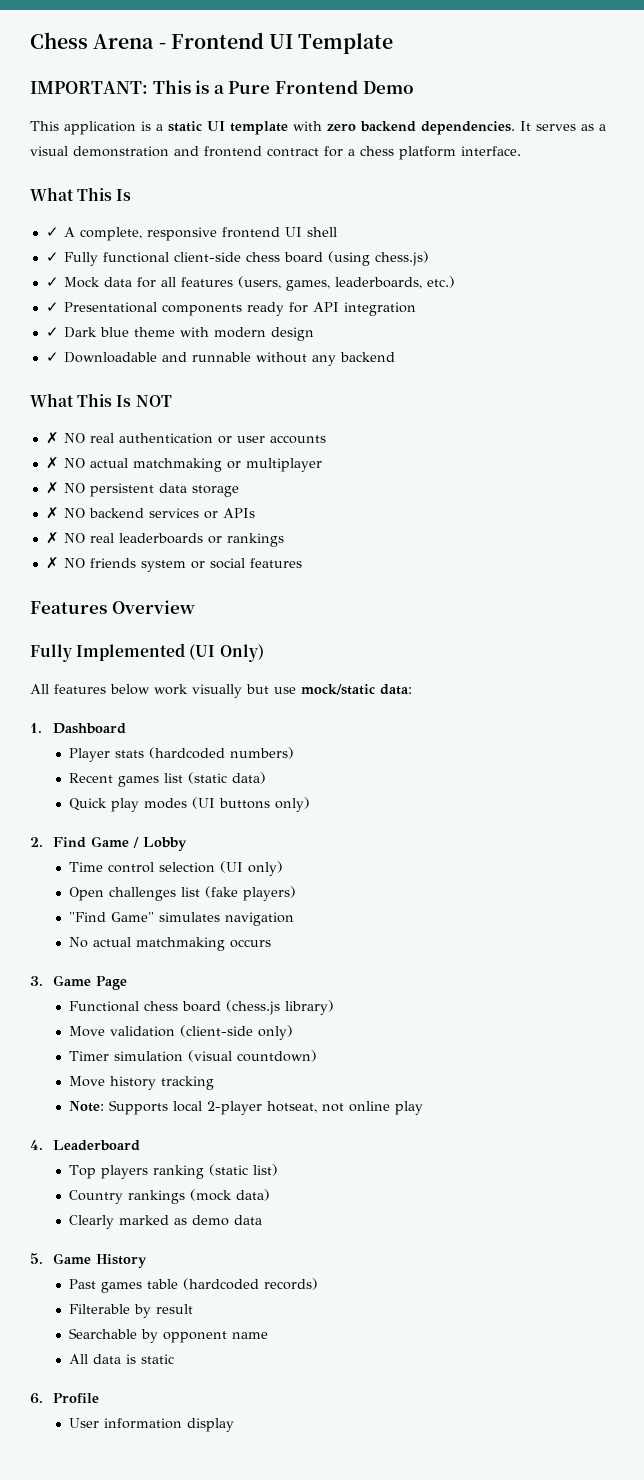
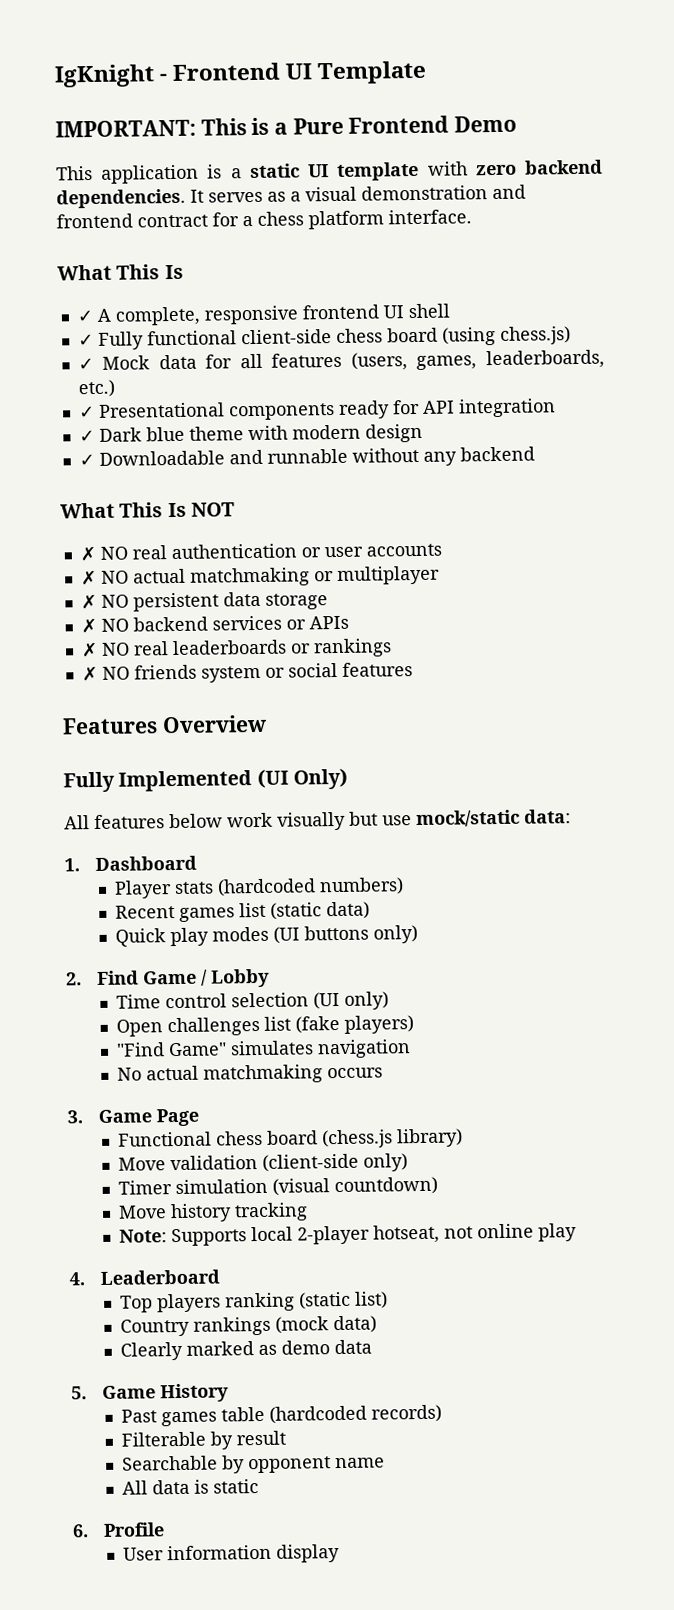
[30,32,155,49] Chess Arena -> [54,64,155,88] IgKnight

